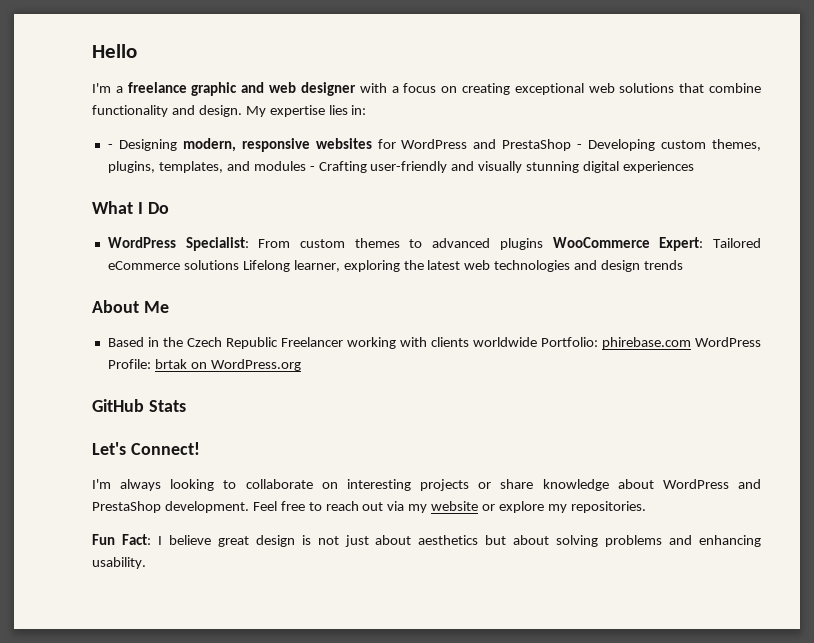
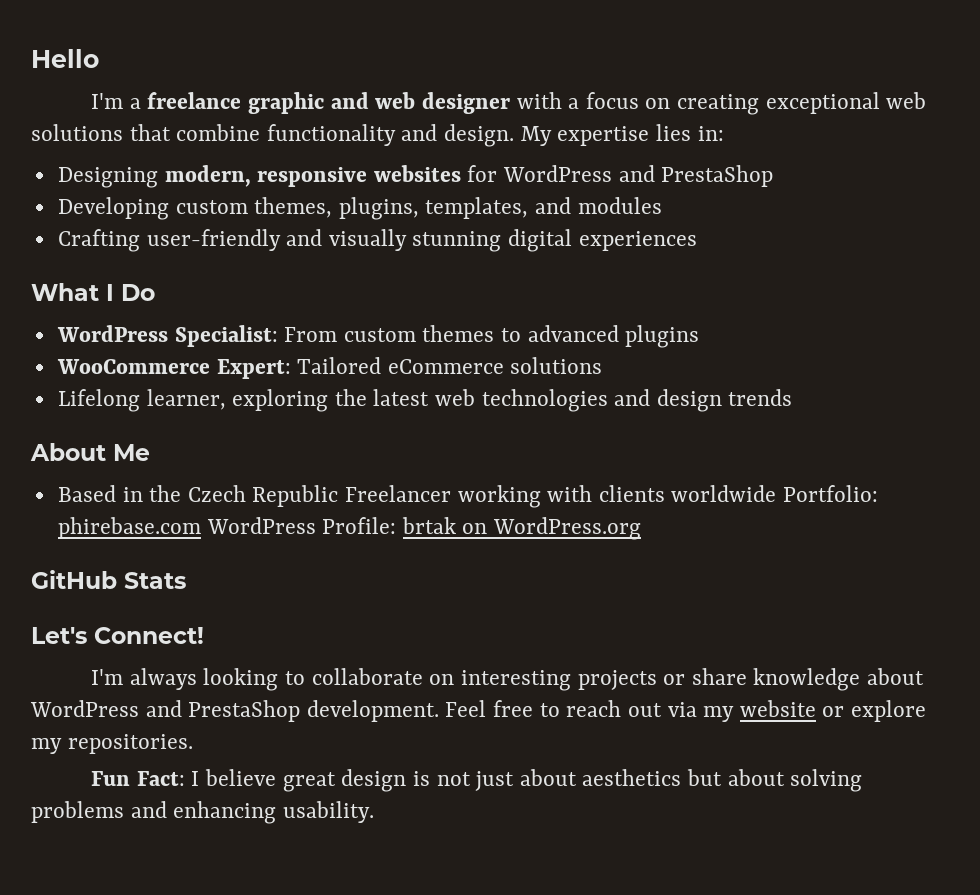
[107,144,113,149] - -> (724, 133) none
[577,144,583,149] - -> (774, 176) //
[309,166,315,171] - -> (662, 205) //
(543, 244) none -> (700, 336) //
(239, 265) none -> (603, 365) //

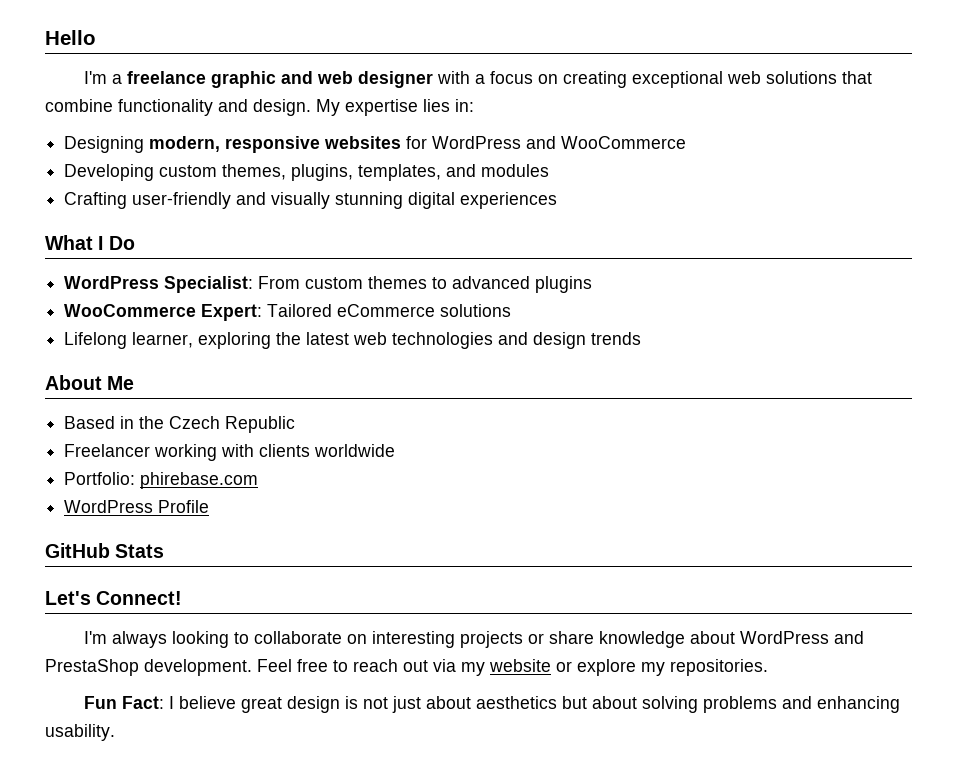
[661,165,774,187] PrestaShop -> [561,136,687,149] WooCommerce
(339, 496) none -> (296, 424) //
(777, 493) none -> (396, 450) //
[206,517,642,540] WordPress Profile: brtak on WordPress.org -> [64,500,210,513] // WordPress Profile

